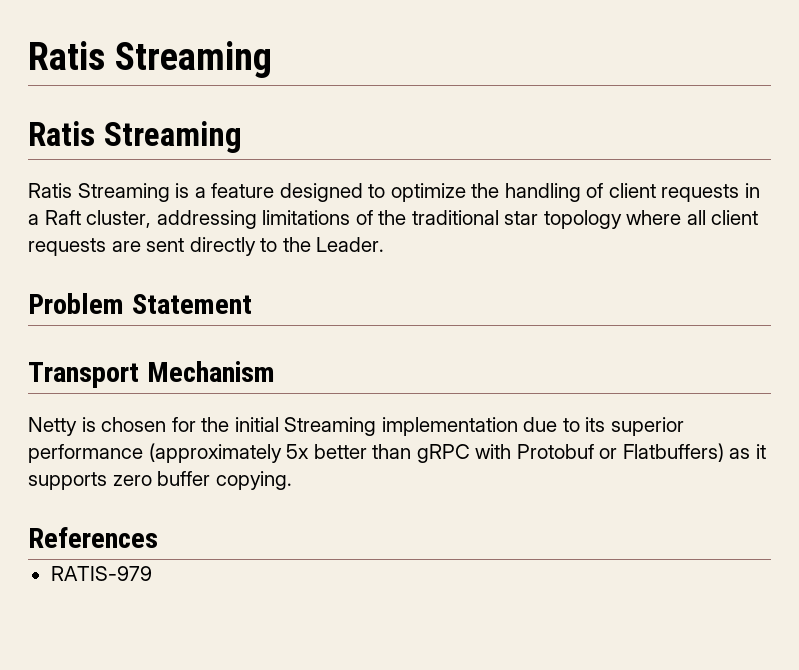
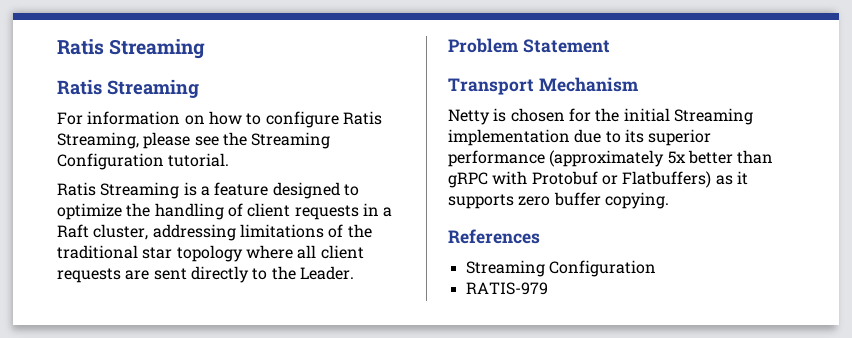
[28,41,273,78] [28,121,242,153] Ratis Streaming // Ratis Streaming -> [57,39,206,59] [57,79,199,98] [57,111,382,128] [57,132,331,149] [57,153,230,170] Ratis Streaming // Ratis Streaming // For information on how to configure Ratis Streaming, please see the Streaming Configuration tutorial.
(158, 537) none -> [465,260,656,277] // Streaming Configuration

